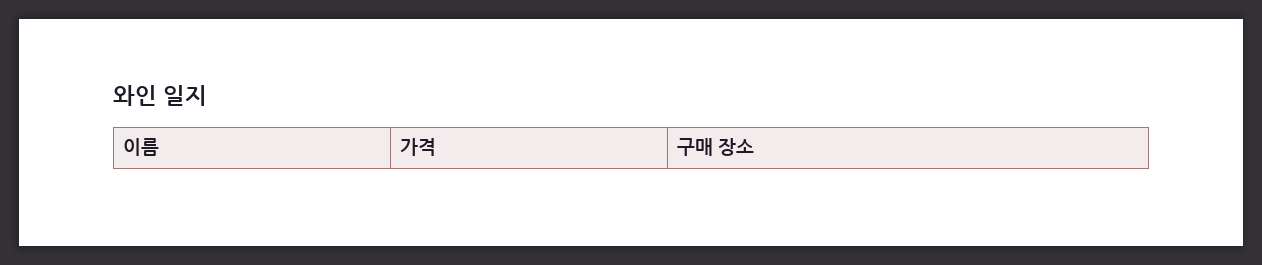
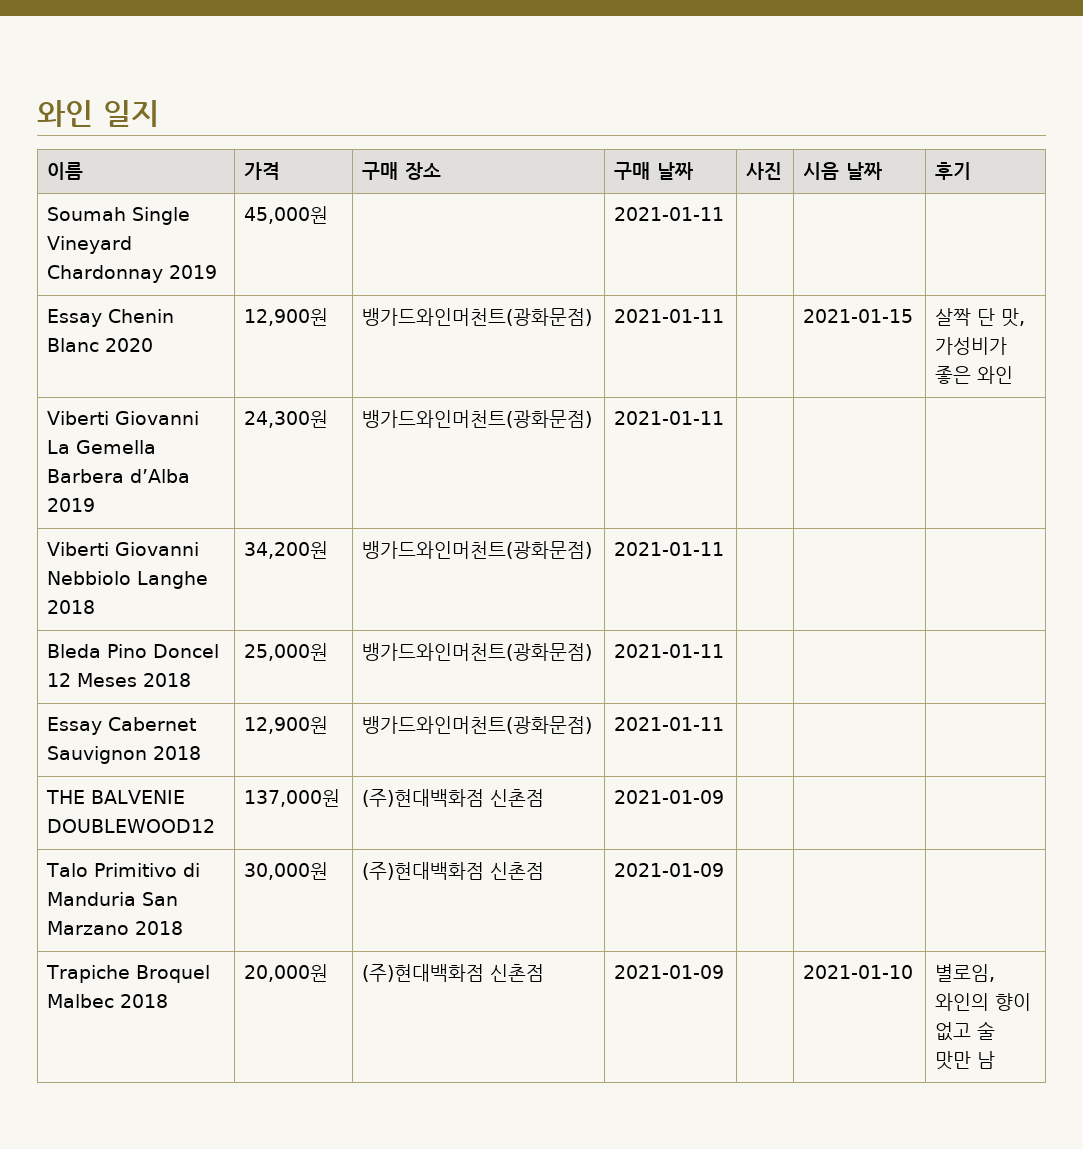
(755, 147) none -> [614,162,694,180] [746,162,783,180] [803,162,883,180] [935,162,972,180] [47,207,191,225] [47,236,133,254] [47,265,218,283] [244,206,329,224] [614,207,725,221] [47,309,175,327] [47,338,154,352] [244,308,329,326] [362,308,593,326] [614,309,725,323] [803,309,914,323] [935,308,1026,327] [935,337,1008,355] [935,366,1014,384] [47,411,200,425] [47,440,157,454] [47,469,191,483] [47,498,96,512] [244,410,329,428] [362,410,593,428] [614,411,725,425] [47,542,200,556] [47,571,209,589] [47,600,96,614] [244,541,329,559] [362,541,593,559] [614,542,725,556] [47,644,220,658] [47,673,192,687] [244,643,329,661] [362,643,593,661] [614,644,725,658] [47,717,197,735] [47,746,202,764] [244,716,329,734] [362,716,593,734] [614,717,725,731] [46,790,186,804] [47,819,216,833] [244,789,341,807] [362,789,545,807] [614,790,725,804] [46,863,201,877] [47,892,179,906] [47,921,184,935] [244,862,329,880] [362,862,545,880] [614,863,725,877] [46,965,211,983] [47,994,169,1008] [244,964,329,982] [362,964,545,982] [614,965,725,979] [803,965,914,979] [935,964,996,982] [935,993,1032,1011] [935,1021,996,1041] [935,1051,996,1070] | 구매 날짜 | 사진 | 시음 날짜 | 후기 // Soumah Single Vineyard Chardonnay 2019 | 45,000원 | | 2021-01-11 | | | // Essay Chenin Blanc 2020 | 12,900원 | 뱅가드와인머천트(광화문점) | 2021-01-11 | | 2021-01-15 | 살짝 단 맛, 가성비가 좋은 와인 // Viberti Giovanni La Gemella Barbera d’Alba 2019 | 24,300원 | 뱅가드와인머천트(광화문점) | 2021-01-11 | | | // Viberti Giovanni Nebbiolo Langhe 2018 | 34,200원 | 뱅가드와인머천트(광화문점) | 2021-01-11 | | | // Bleda Pino Doncel 12 Meses 2018 | 25,000원 | 뱅가드와인머천트(광화문점) | 2021-01-11 | | | // Essay Cabernet Sauvignon 2018 | 12,900원 | 뱅가드와인머천트(광화문점) | 2021-01-11 | | | // THE BALVENIE DOUBLEWOOD12 | 137,000원 | (주)현대백화점 신촌점 | 2021-01-09 | | | // Talo Primitivo di Manduria San Marzano 2018 | 30,000원 | (주)현대백화점 신촌점 | 2021-01-09 | | | // Trapiche Broquel Malbec 2018 | 20,000원 | (주)현대백화점 신촌점 | 2021-01-09 | | 2021-01-10 | 별로임, 와인의 향이 없고 술 맛만 남

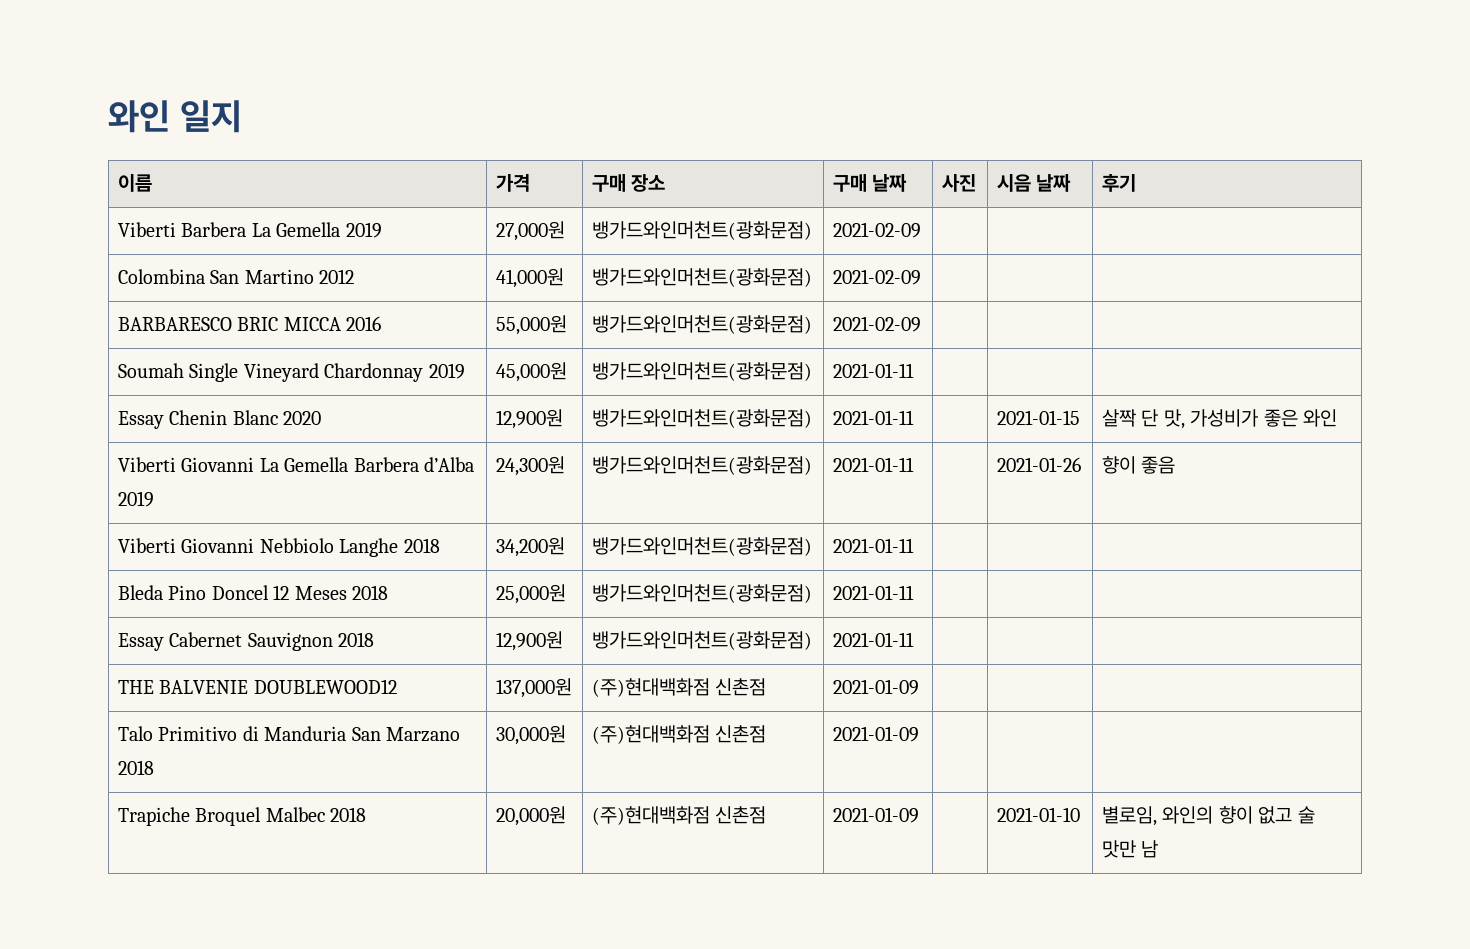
(972, 171) none -> [117,222,382,238] [495,221,565,241] [591,221,812,240] [832,222,921,238] [117,269,355,284] [495,268,564,288] [591,268,812,287] [832,269,921,285] [117,316,382,331] [495,315,567,335] [591,315,812,334] [832,316,921,332] // Viberti Barbera La Gemella 2019 | 27,000원 | 뱅가드와인머천트(광화문점) | 2021-02-09 | | | // Colombina San Martino 2012 | 41,000원 | 뱅가드와인머천트(광화문점) | 2021-02-09 | | | // BARBARESCO BRIC MICCA 2016 | 55,000원 | 뱅가드와인머천트(광화문점) | 2021-02-09 | | |
(329, 215) none -> [591,362,812,381] 뱅가드와인머천트(광화문점)
(725, 418) | -> [996,457,1081,472] [1101,456,1176,474] 2021-01-26 | 향이 좋음

